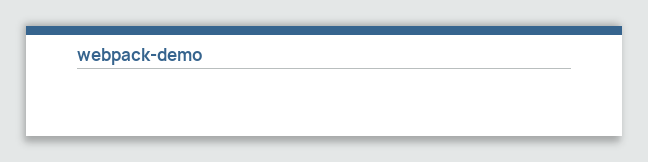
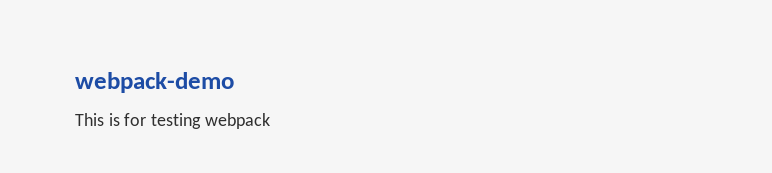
(203, 56) none -> [75,113,270,129] // This is for testing webpack

